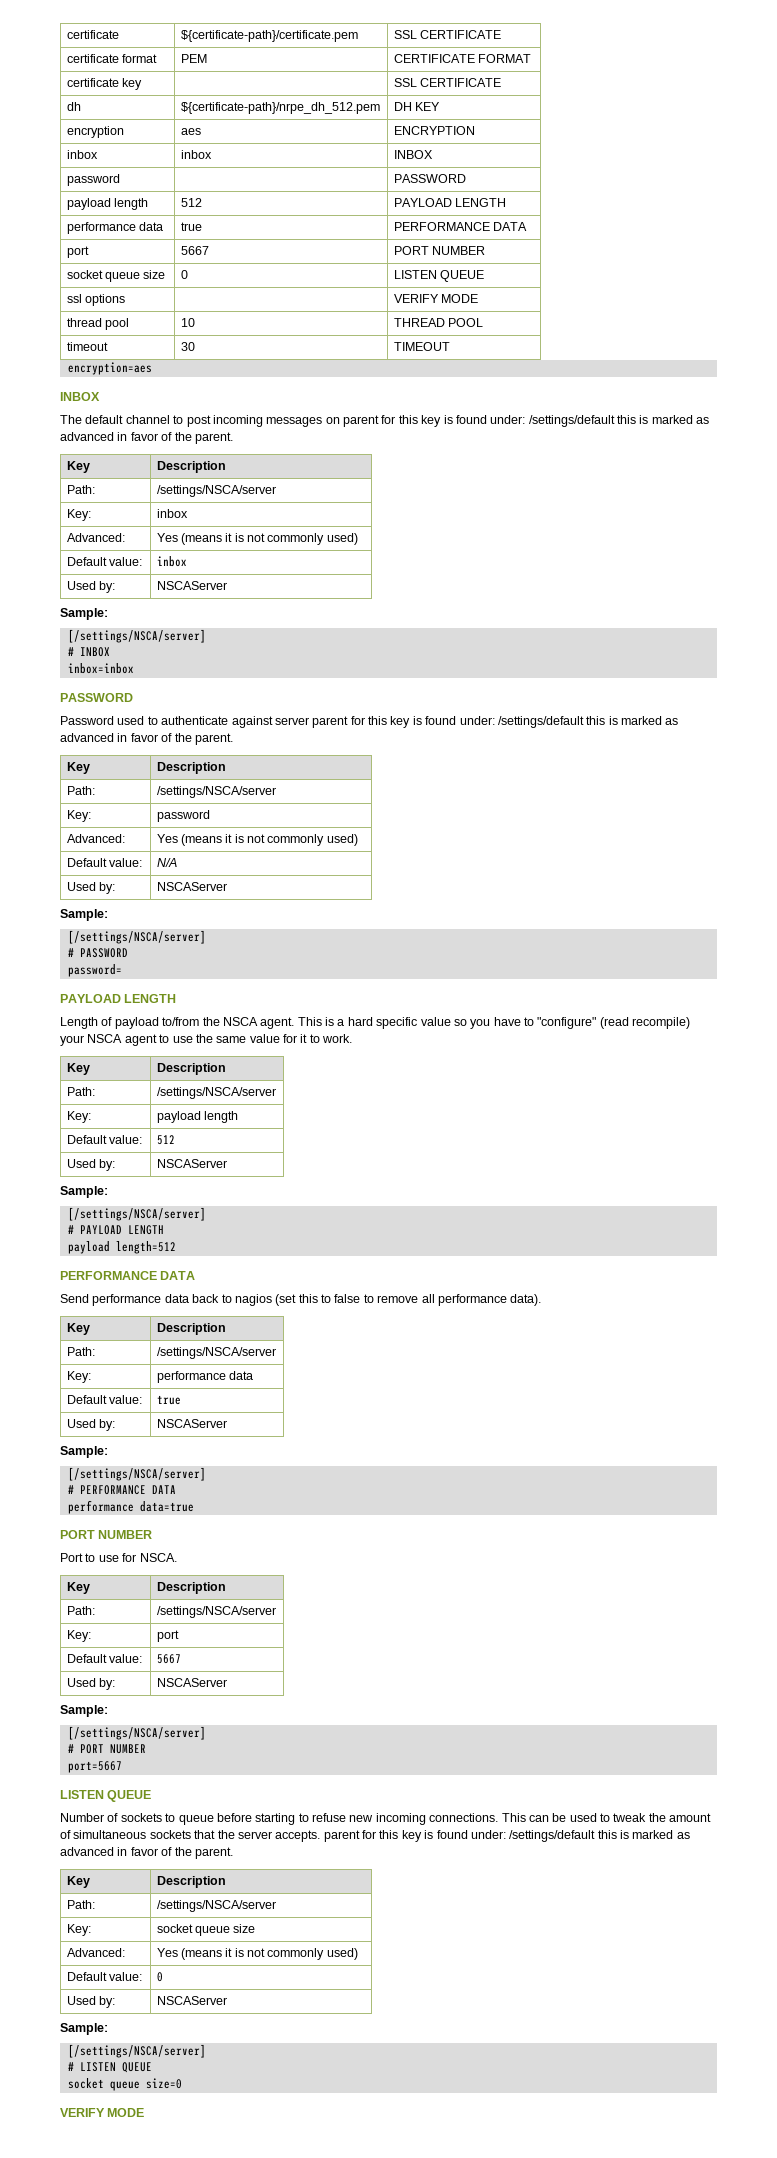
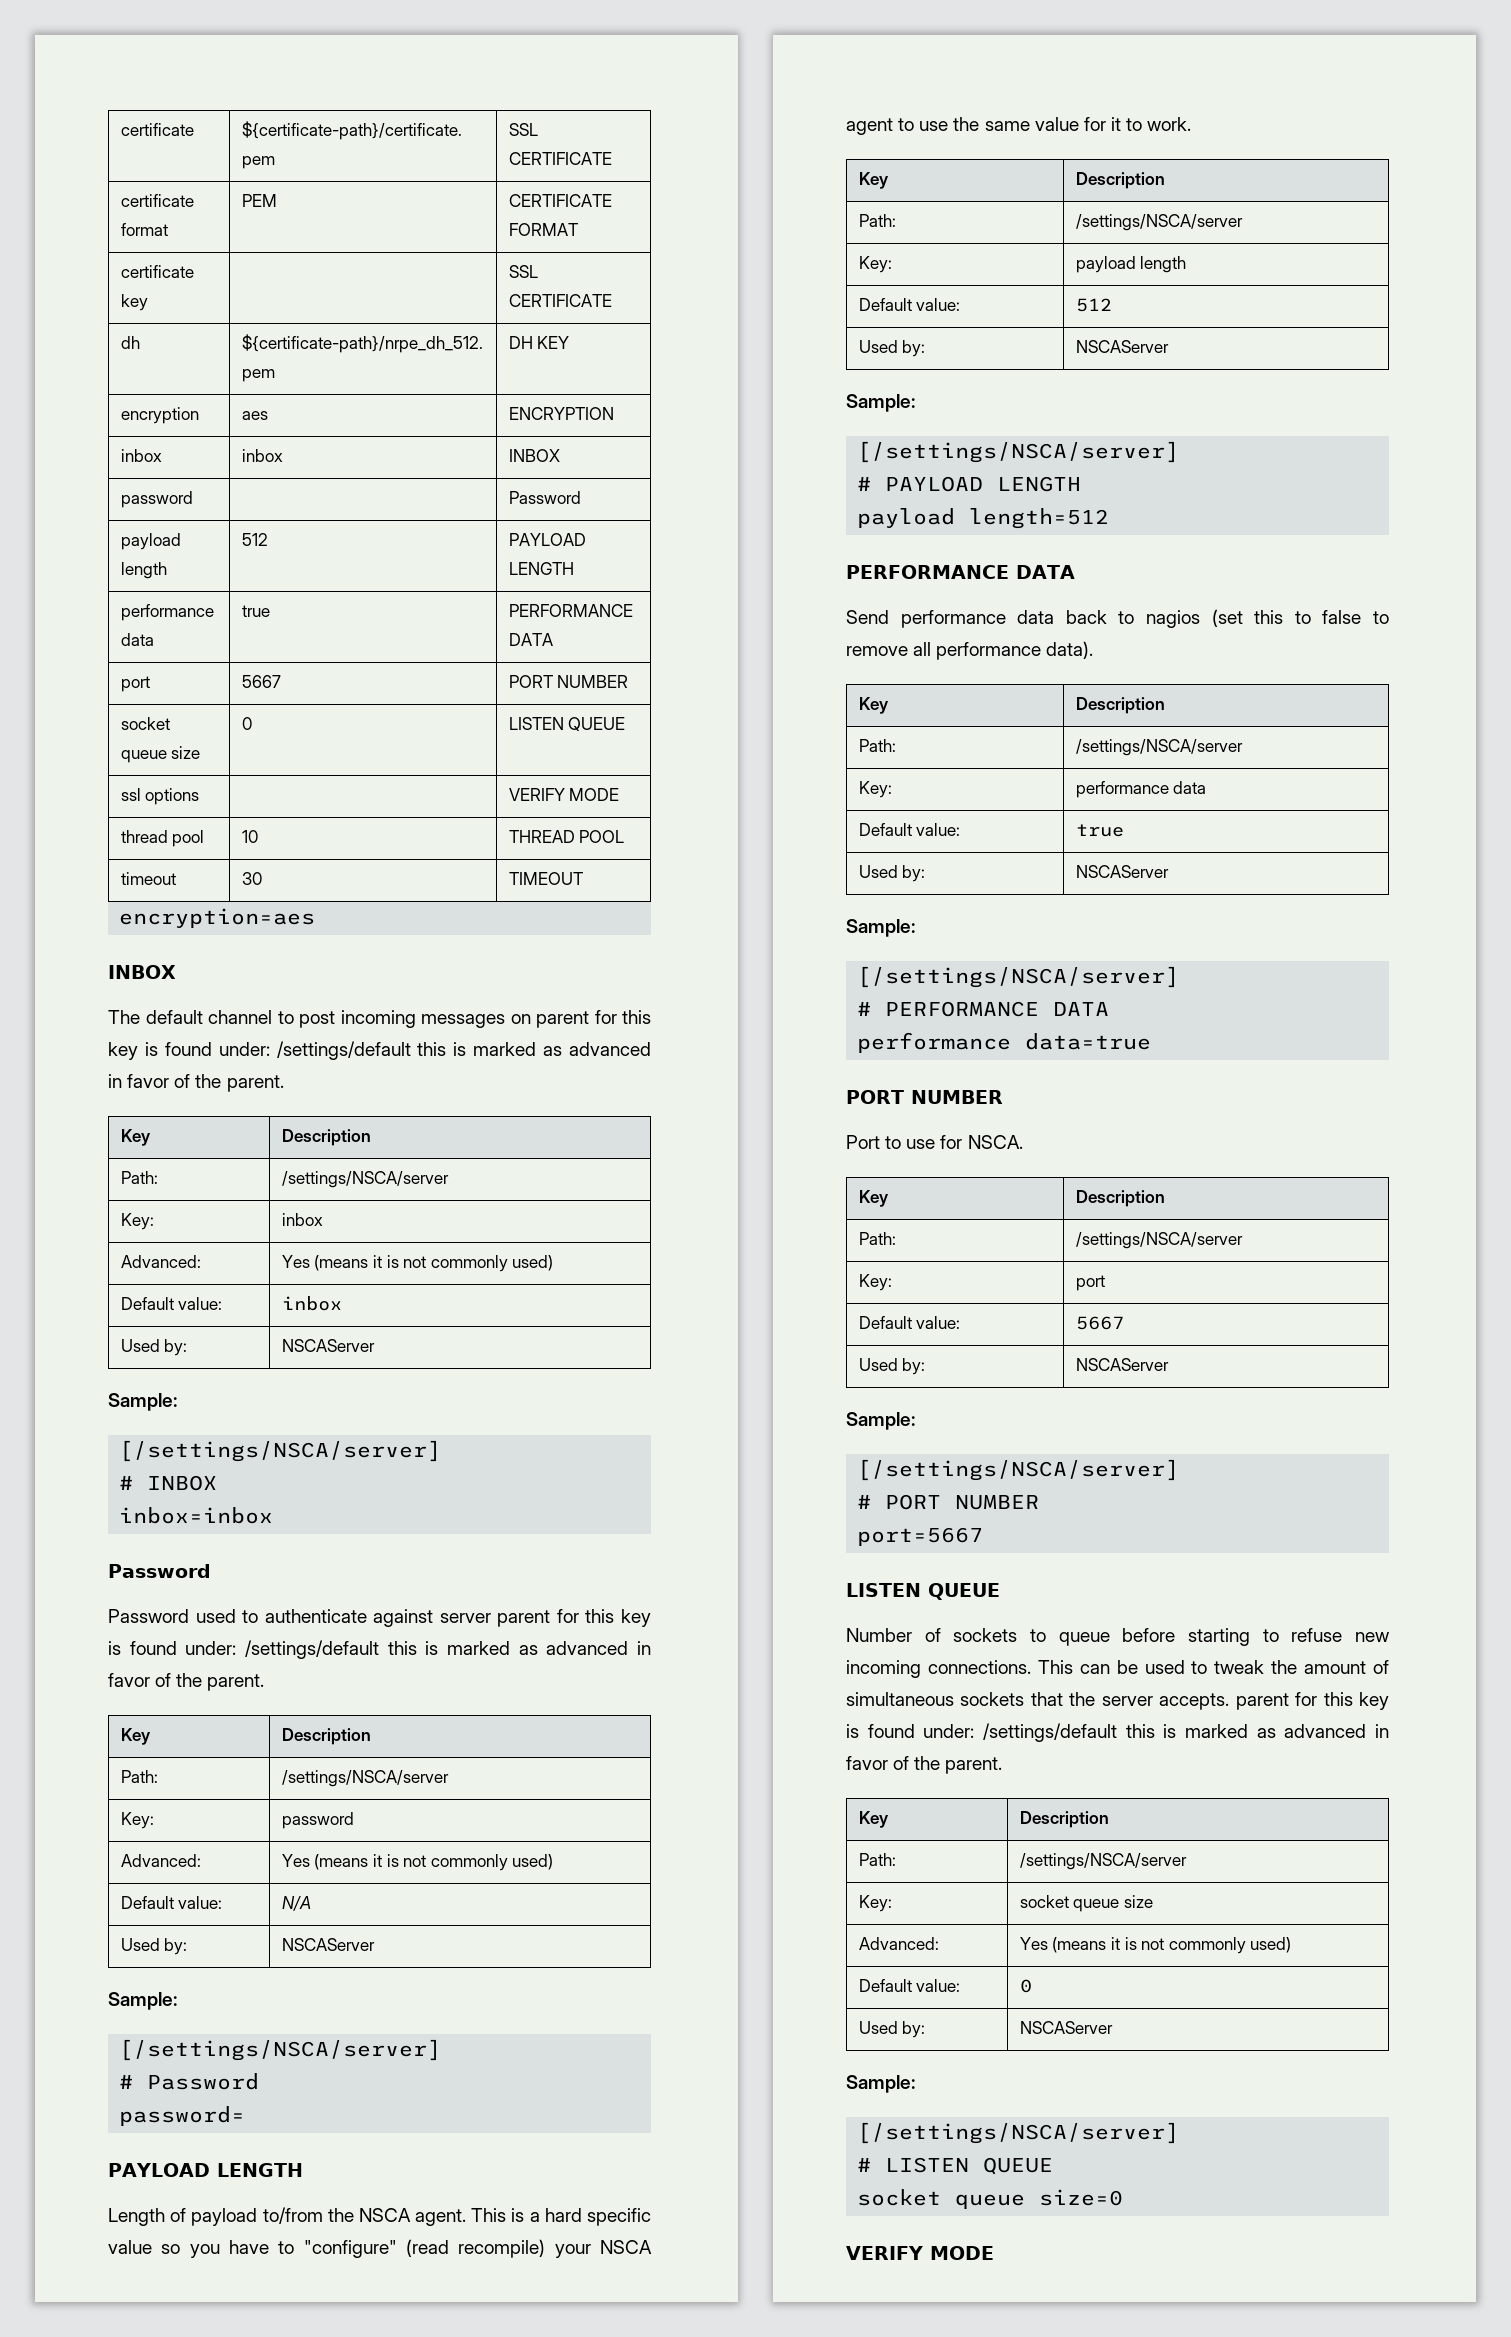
[393,174,466,183] PASSWORD -> [508,491,581,504] Password
[60,693,133,702] PASSWORD -> [108,1564,211,1578] Password
[79,948,128,958] PASSWORD -> [147,2073,260,2090] Password

